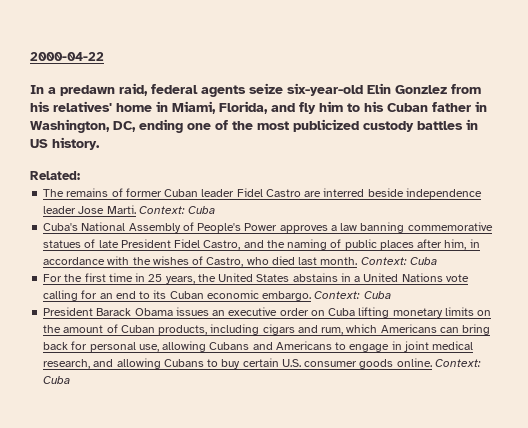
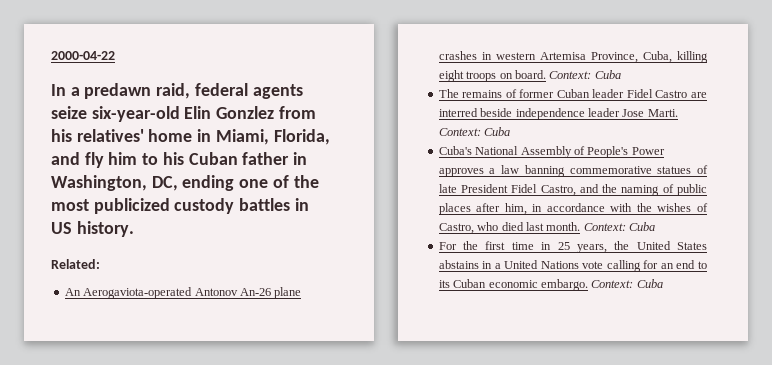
(80, 175) none -> [64,287,302,299] [438,51,708,63] [438,70,621,82] // An Aerogaviota-operated Antonov An-26 plane crashes in western Artemisa Province, Cuba, killing eight troops on board. Context: Cuba
[43,307,492,318] [43,324,491,335] [43,341,474,352] [43,358,481,369] [43,376,71,384] // President Barack Obama issues an executive order on Cuba lifting monetary limits on the amount of Cuban products, including cigars and rum, which Americans can bring back for personal use, allowing Cubans and Americans to engage in joint medical research, and allowing Cubans to buy certain U.S. consumer goods online. Context: Cuba -> (663, 283) none

